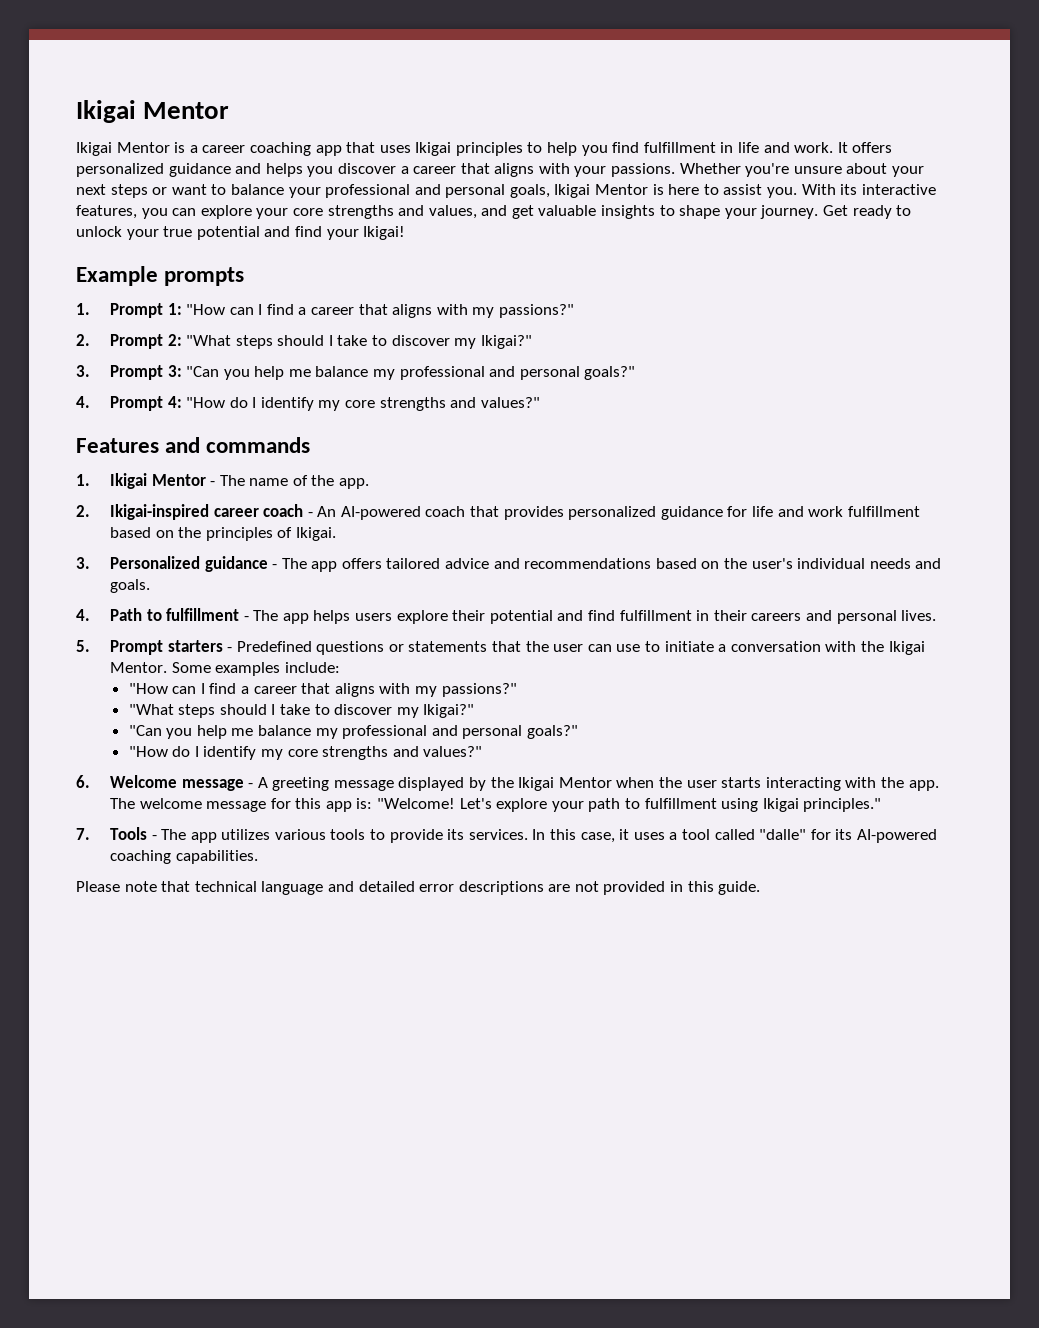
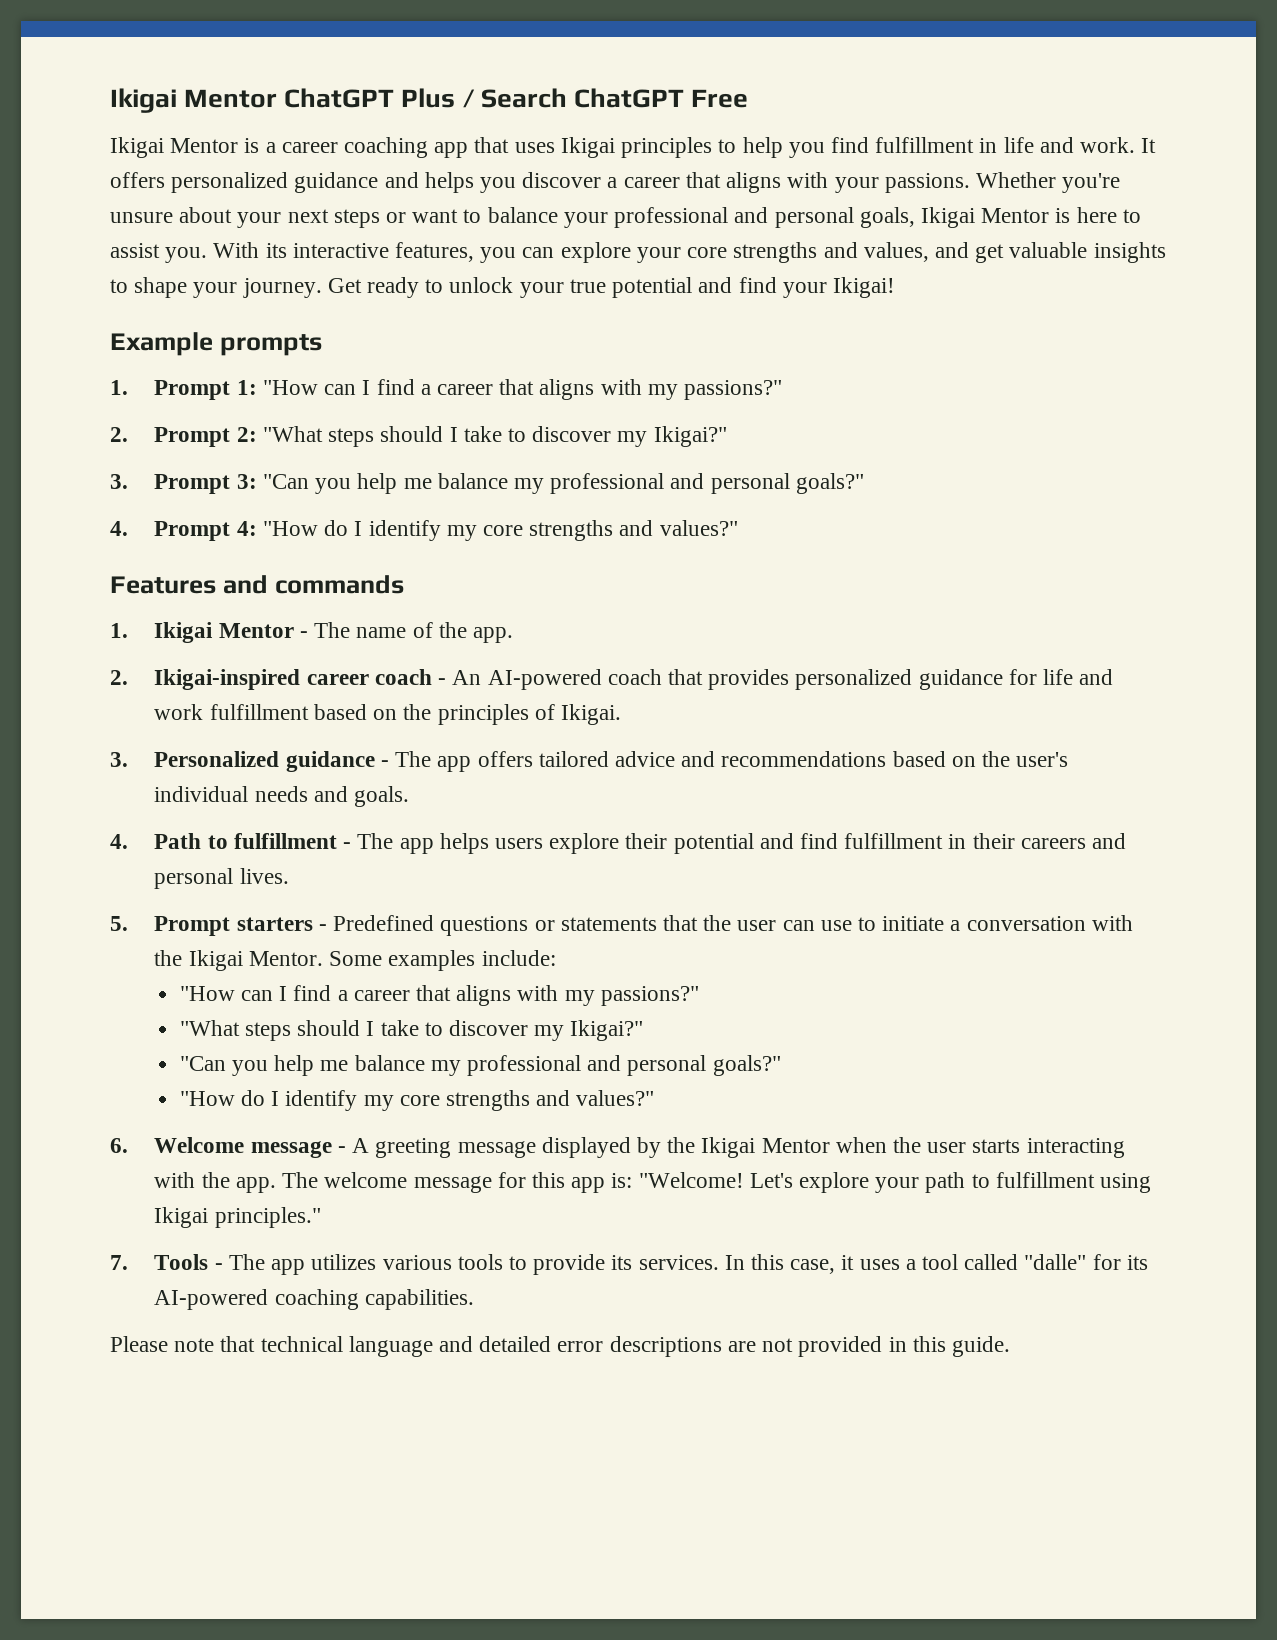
[76,100,230,123] Ikigai Mentor -> [110,88,749,113] Ikigai Mentor ChatGPT Plus / Search ChatGPT Free

